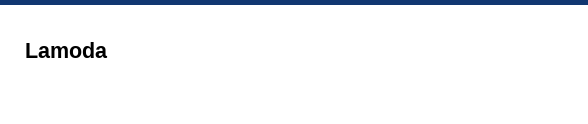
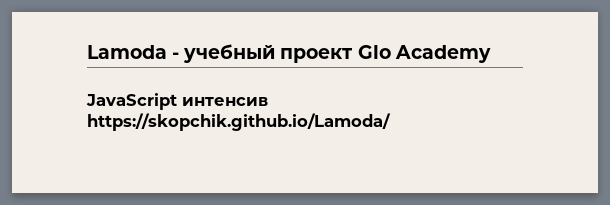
(108, 50) none -> [172,44,491,63] [86,93,268,110] [87,113,391,131] - учебный проект Glo Academy // JavaScript интенсив https://skopchik.github.io/Lamoda/

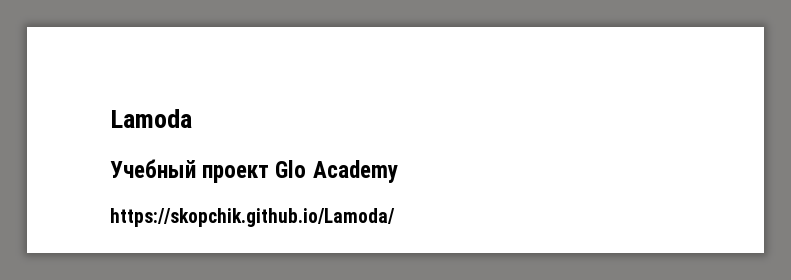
[172,44,276,63] - учебный -> [110,159,196,178] // Учебный
[86,93,268,110] JavaScript интенсив -> (398, 171) none

